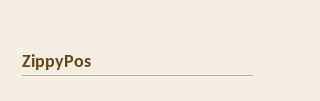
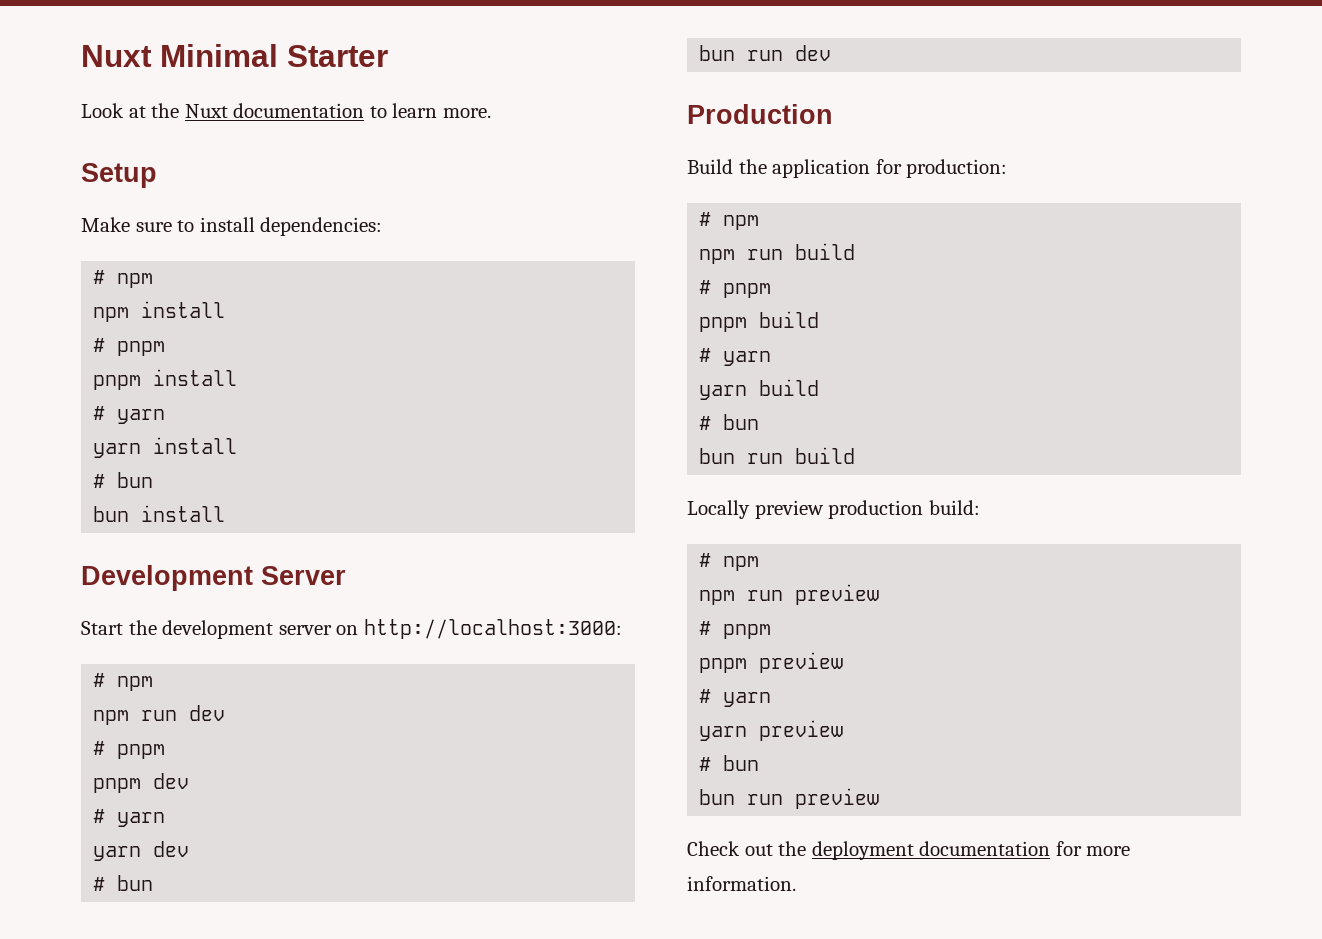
[22,54,91,70] ZippyPos -> [81,44,388,67] [81,103,491,118] [81,163,157,188] [81,217,383,236] [93,270,154,288] [93,301,226,322] [93,338,166,356] [93,369,238,390] [93,406,166,424] [93,437,238,458] [93,472,154,488] [93,505,226,522] [81,565,346,591] [81,619,622,639] [93,673,154,691] [93,705,226,725] [93,741,166,759] [93,773,190,793] [93,809,166,827] [93,841,190,861] [93,875,154,891] [699,45,832,61] [687,104,833,124] [687,159,1008,178] [699,212,760,230] [699,243,856,264] [699,280,772,298] [699,311,820,332] [699,348,772,366] [699,379,820,400] [699,414,760,430] [699,447,856,464] [687,500,980,519] [699,553,760,571] [699,584,880,605] [699,621,772,639] [699,652,844,673] [699,689,772,707] [699,720,844,741] [699,755,760,771] [699,788,880,809] [687,841,1131,860] [687,876,796,891] Nuxt Minimal Starter // Look at the Nuxt documentation to learn more. // Setup // Make sure to install dependencies: // # npm // npm install // # pnpm // pnpm install // # yarn // yarn install // # bun // bun install // Development Server // Start the development server on http://localhost:3000: // # npm // npm run dev // # pnpm // pnpm dev // # yarn // yarn dev // # bun // bun run dev // Production // Build the application for production: // # npm // npm run build // # pnpm // pnpm build // # yarn // yarn build // # bun // bun run build // Locally preview production build: // # npm // npm run preview // # pnpm // pnpm preview // # yarn // yarn preview // # bun // bun run preview // Check out the deployment documentation for more information.

